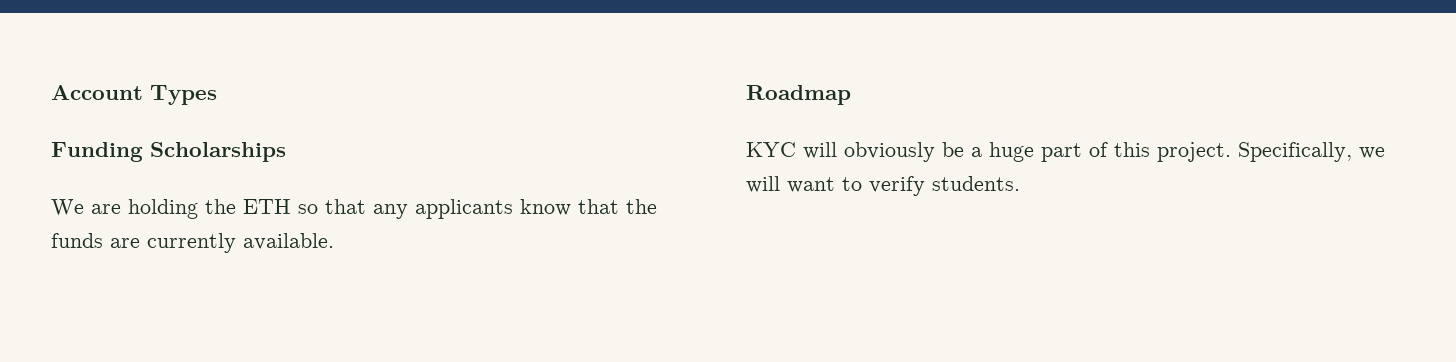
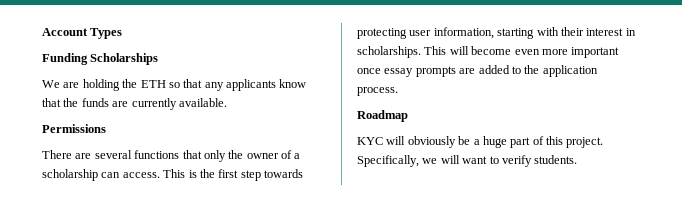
(334, 241) none -> [42,124,106,133] [42,150,301,162] [42,169,303,181] [357,27,636,39] [357,46,620,58] [357,65,598,77] [357,87,398,96] // Permissions // There are several functions that only the owner of a scholarship can access. This is the first step towards protecting user information, starting with their interest in scholarships. This will become even more important once essay prompts are added to the application process.

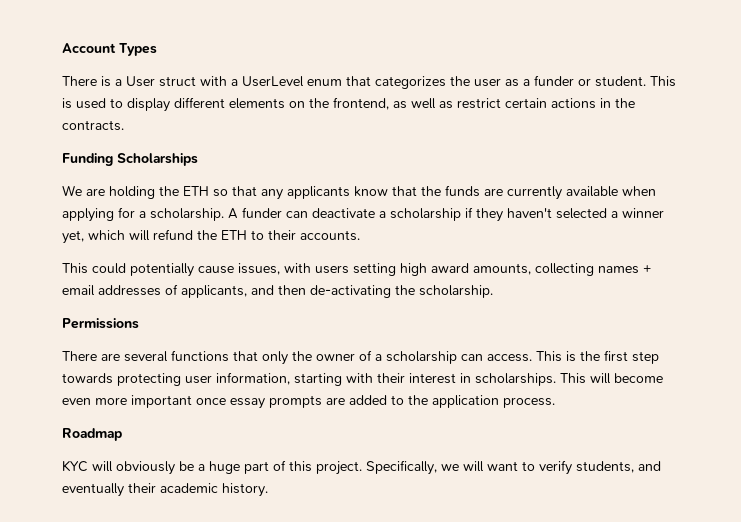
(123, 33) none -> [62,75,676,89] [62,97,635,112] [62,120,124,131] // There is a User struct with a UserLevel enum that categorizes the user as a funder or student. This is used to display different elements on the frontend, as well as restrict certain actions in the contracts.
[178,98,227,107] available. -> [566,186,656,197] [62,207,664,222] [62,229,360,244] [62,263,651,277] [62,284,493,298] available when applying for a scholarship. A funder can deactivate a scholarship if they haven't selected a winner yet, which will refund the ETH to their accounts. // This could potentially cause issues, with users setting high award amounts, collecting names + email addresses of applicants, and then de-activating the scholarship.
[534,155,578,164] students. -> [576,461,661,473] [62,483,268,497] students, and eventually their academic history.

